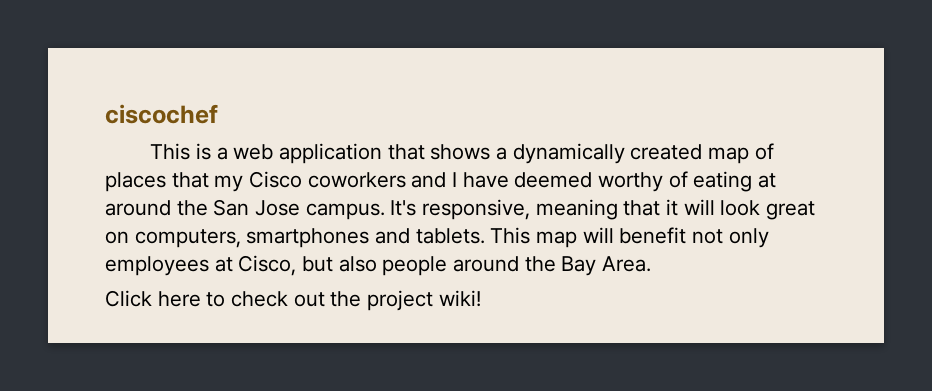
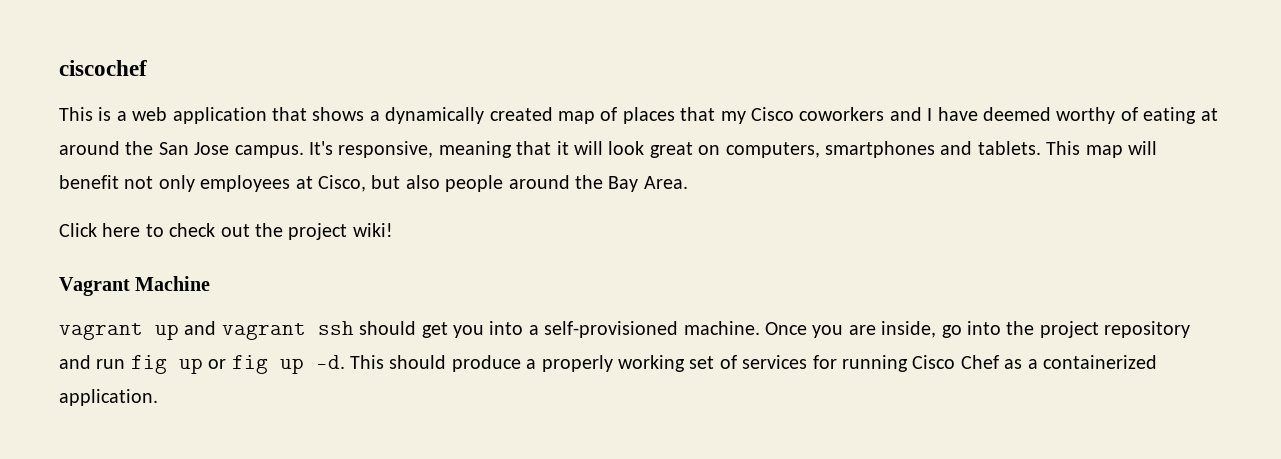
(481, 298) none -> [59,276,211,296] [59,321,1191,340] [59,355,1157,374] [59,389,158,406] // Vagrant Machine // vagrant up and vagrant ssh should get you into a self-provisioned machine. Once you are inside, go into the project repository and run fig up or fig up -d. This should produce a properly working set of services for running Cisco Chef as a containerized application.

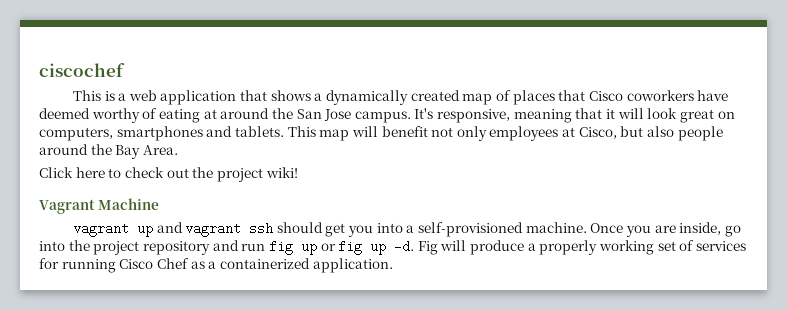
[720,111,746,124] my -> (586, 95) none
[889,107,933,121] and I -> (694, 95) none
[350,355,447,369] This should -> [417,240,467,255] Fig will

